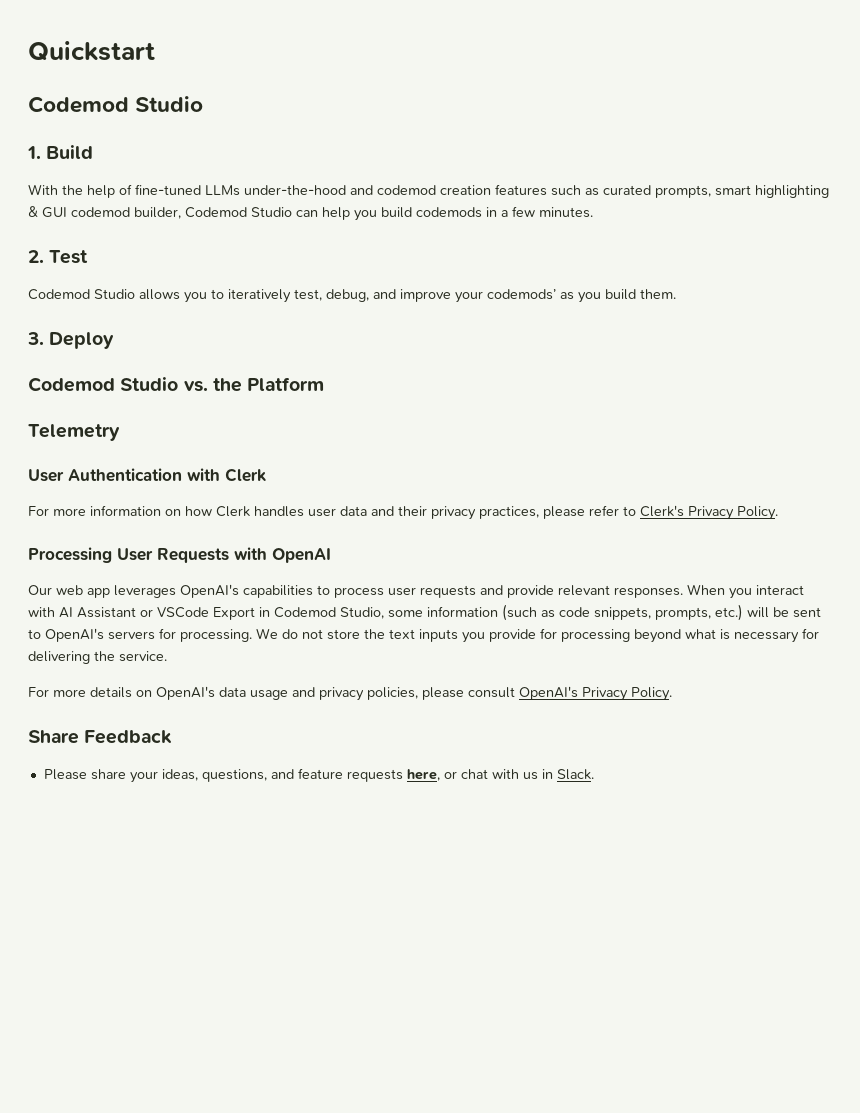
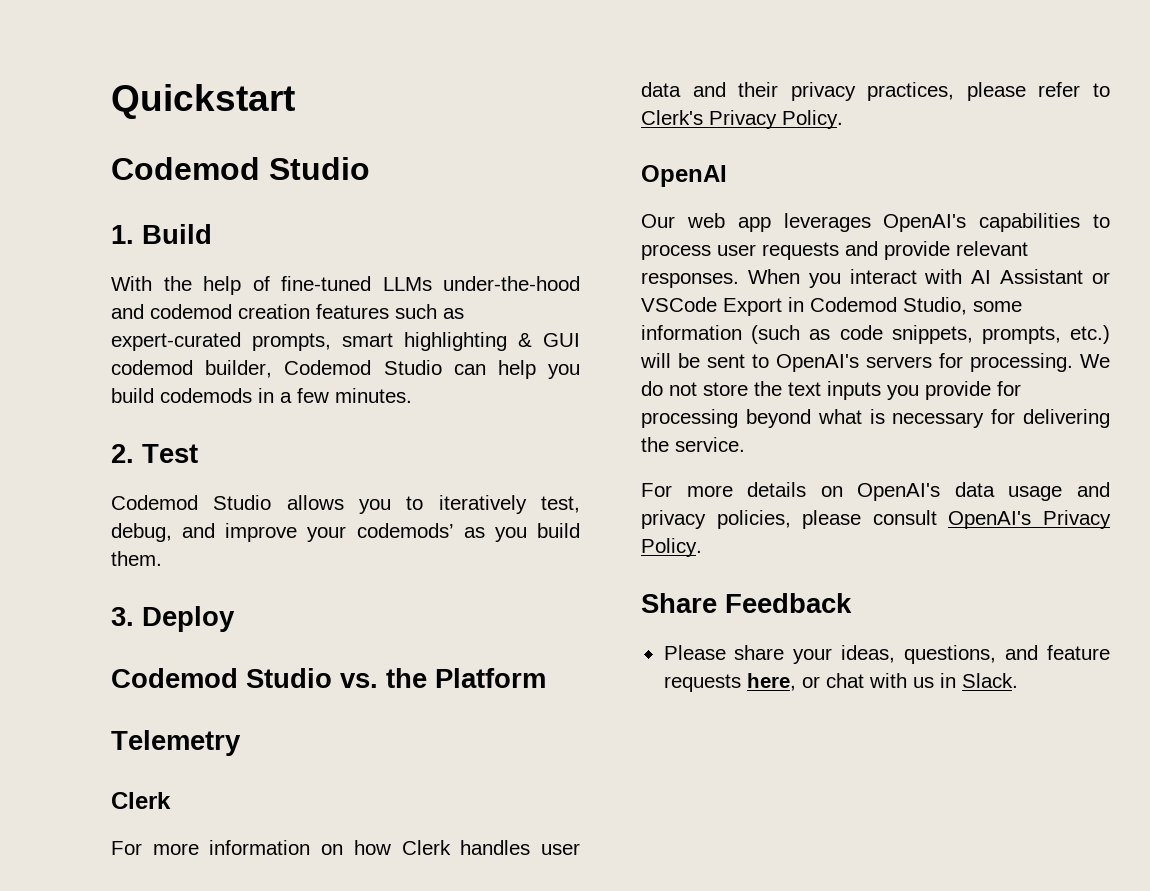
[603,185,651,195] curated -> [111,332,241,351] expert-curated
[28,468,220,482] User Authentication with -> (241, 743) none
[28,547,267,563] Processing User Requests with -> (843, 119) none

